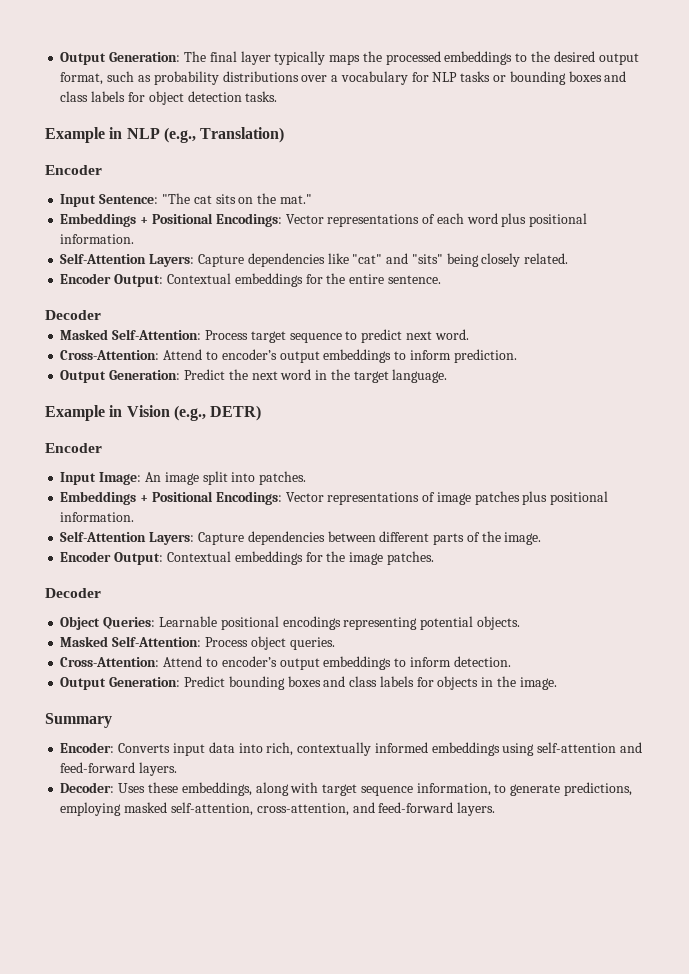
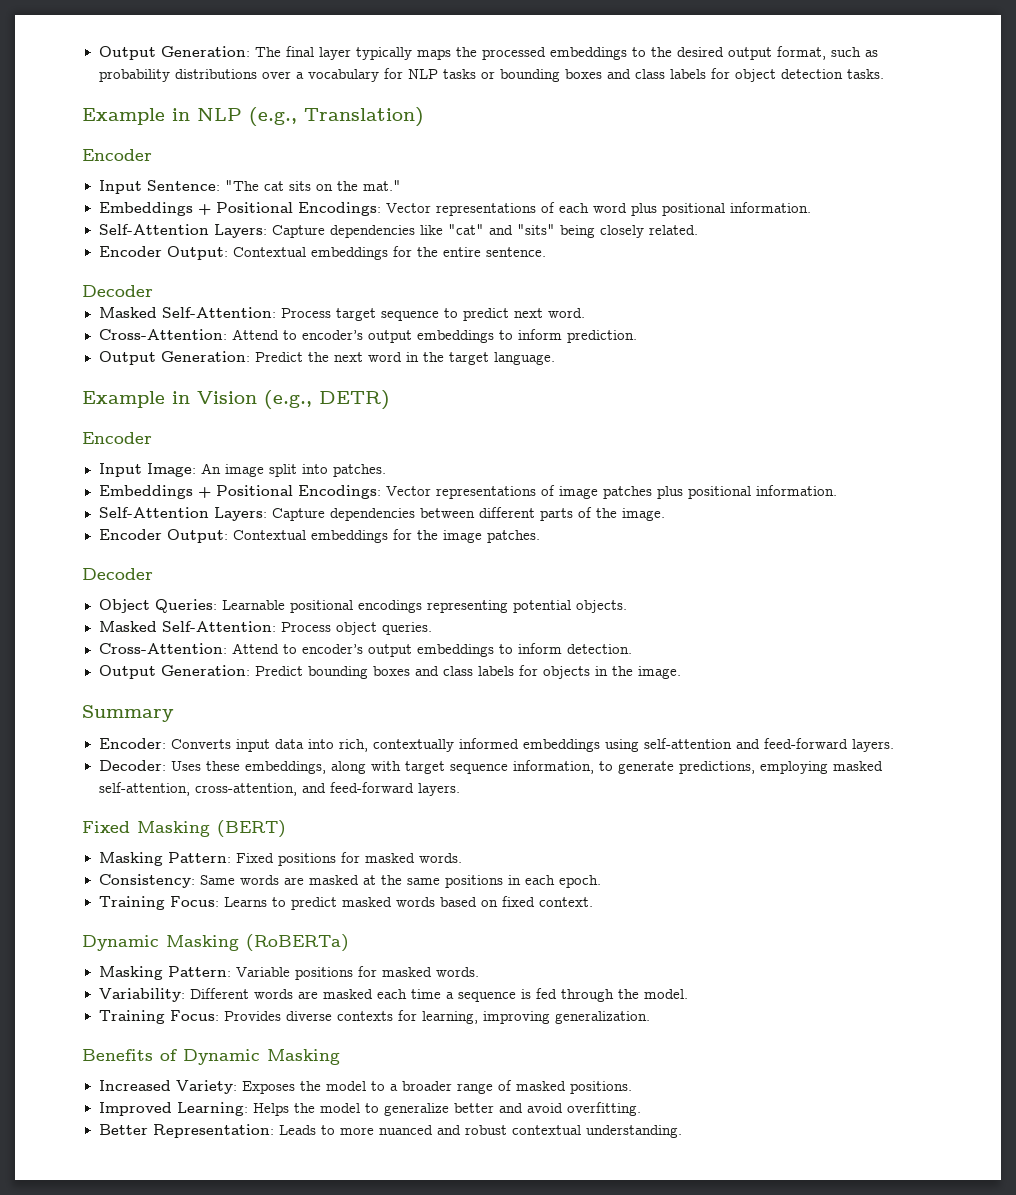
(496, 809) none -> [82,820,286,838] [98,852,462,866] [98,874,601,888] [98,896,593,910] [82,934,349,952] [98,966,479,980] [98,988,688,1002] [98,1010,650,1024] [82,1049,340,1065] [98,1080,632,1094] [98,1102,641,1116] [98,1124,682,1138] // Fixed Masking (BERT) // Masking Pattern: Fixed positions for masked words. // Consistency: Same words are masked at the same positions in each epoch. // Training Focus: Learns to predict masked words based on fixed context. // Dynamic Masking (RoBERTa) // Masking Pattern: Variable positions for masked words. // Variability: Different words are masked each time a sequence is fed through the model. // Training Focus: Provides diverse contexts for learning, improving generalization. // Benefits of Dynamic Masking // Increased Variety: Exposes the model to a broader range of masked positions. // Improved Learning: Helps the model to generalize better and avoid overfitting. // Better Representation: Leads to more nuanced and robust contextual understanding.

